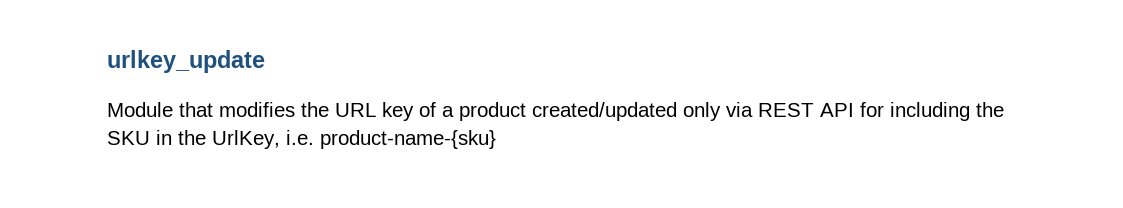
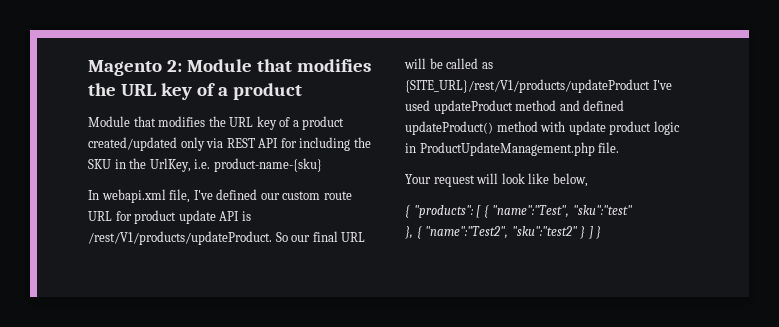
[107,50,265,73] urlkey_update -> [88,59,371,76] [88,83,302,100] Magento 2: Module that modifies the URL key of a product
(496, 139) none -> [88,189,352,203] [88,210,251,224] [88,231,366,245] [404,58,493,69] [405,79,672,93] [405,100,625,114] [405,121,680,135] [405,142,620,156] [405,173,588,187] [405,205,632,218] [405,226,602,239] // In webapi.xml file, I've defined our custom route URL for product update API is /rest/V1/products/updateProduct. So our final URL will be called as {SITE_URL}/rest/V1/products/updateProduct I've used updateProduct method and defined updateProduct() method with update product logic in ProductUpdateManagement.php file. // Your request will look like below, // { "products": [ { "name":"Test", "sku":"test" // }, { "name":"Test2", "sku":"test2" } ] }

